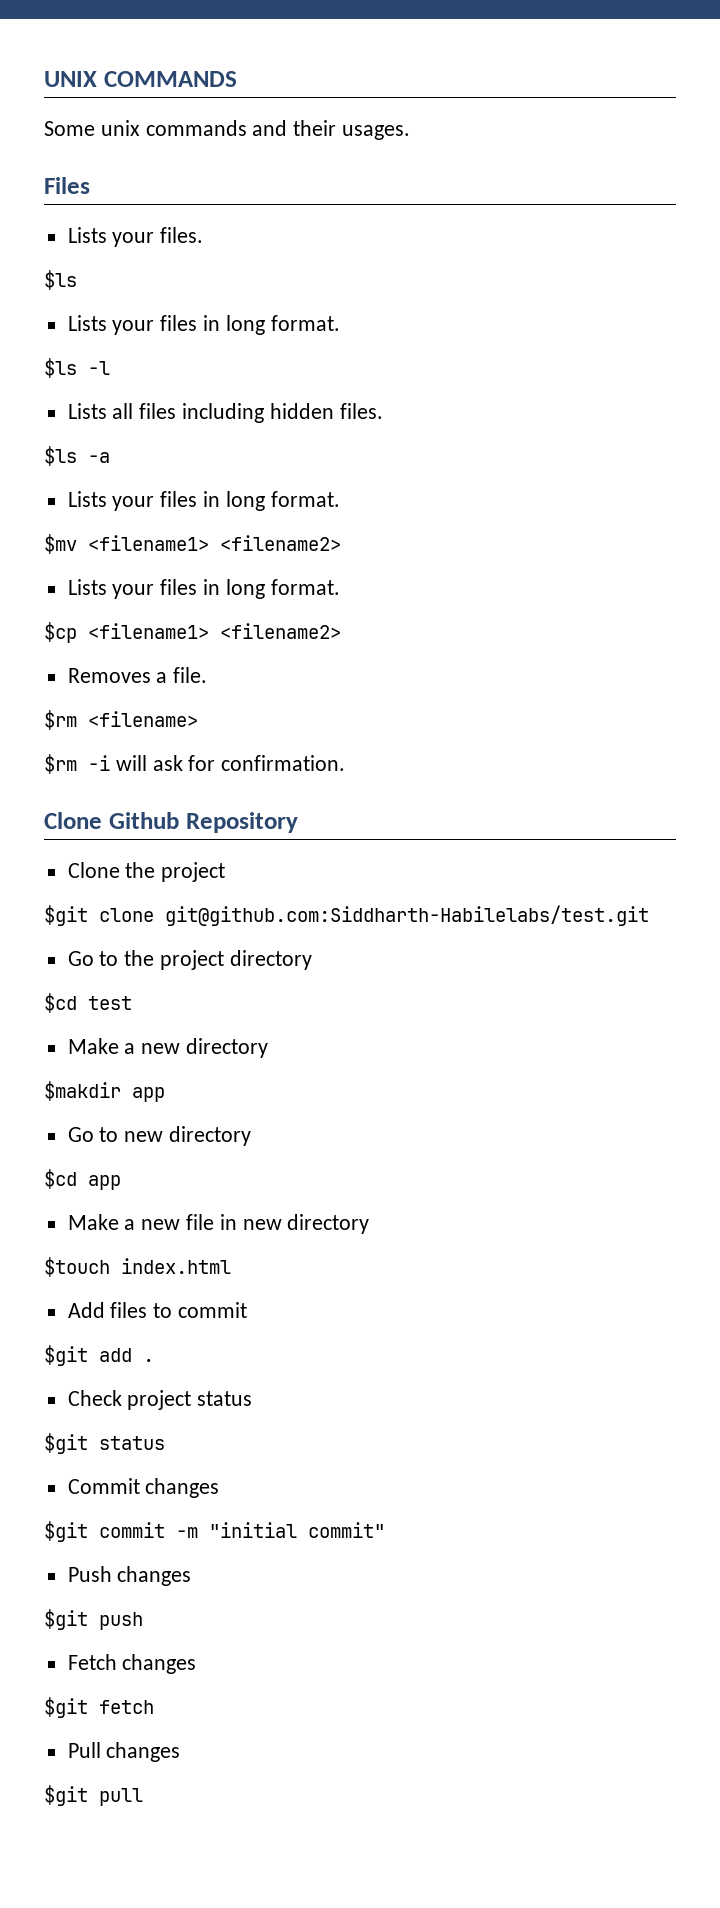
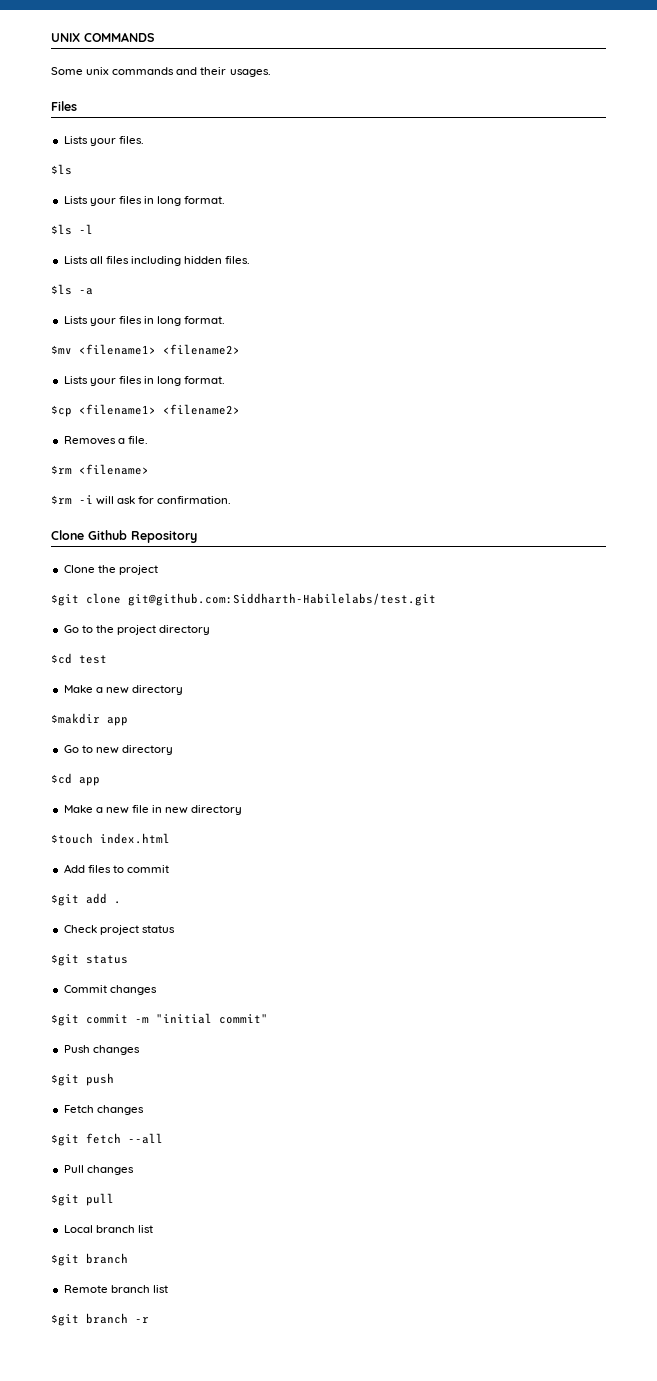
(154, 1707) none -> [128,1133,163,1144] --all
(143, 1797) none -> [63,1225,153,1233] [51,1253,128,1266] [63,1285,168,1293] [51,1313,149,1326] // Local branch list // $git branch // Remote branch list // $git branch -r

